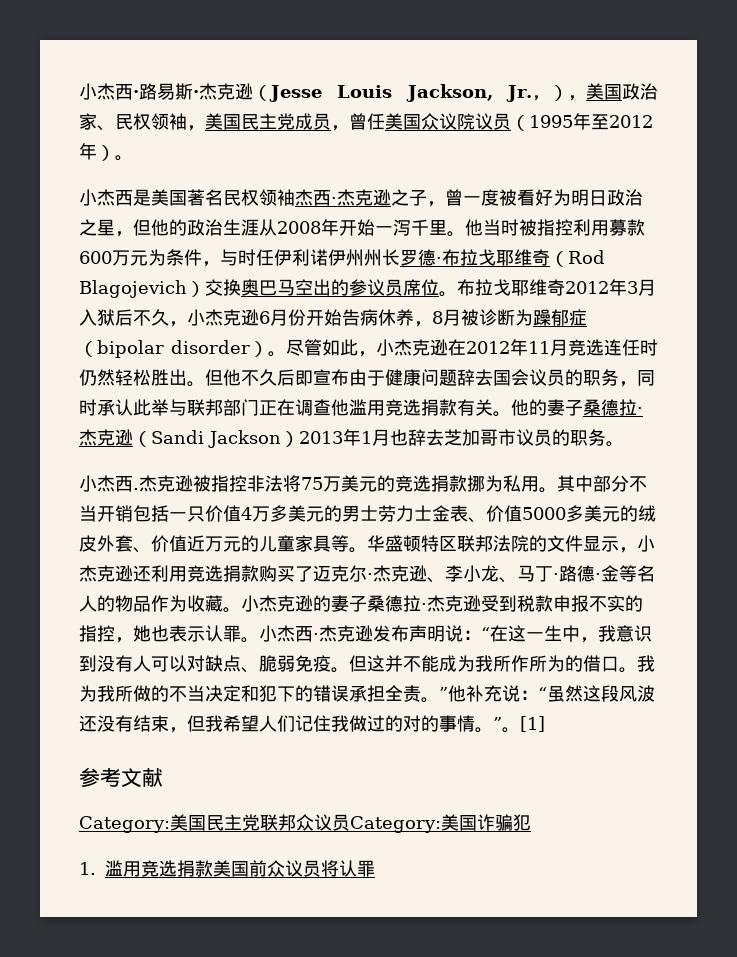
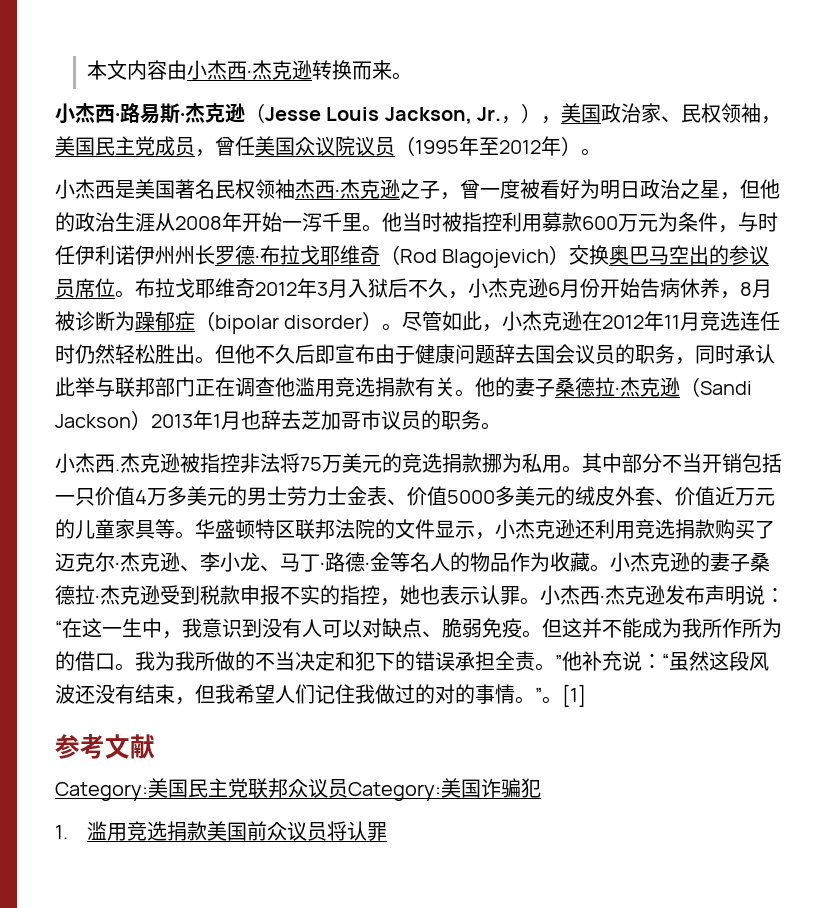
(79, 91) none -> [86,60,412,80] 本文内容由小杰西·杰克逊转换而来。 //

